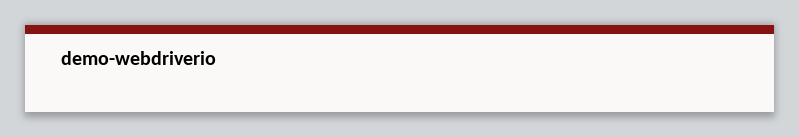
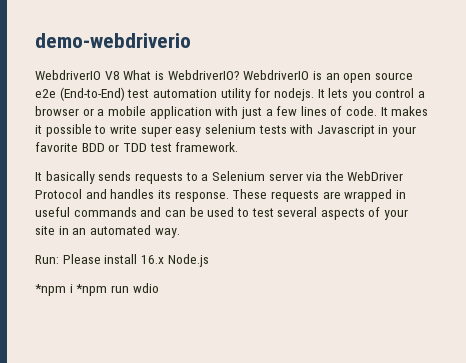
(216, 58) none -> [35,70,413,83] [35,87,426,101] [35,106,429,119] [35,124,417,137] [35,142,239,152] [35,171,404,184] [35,189,406,202] [35,207,409,220] [35,225,180,238] [35,254,209,267] [35,283,159,296] // WebdriverIO V8 What is WebdriverIO? WebdriverIO is an open source e2e (End-to-End) test automation utility for nodejs. It lets you control a browser or a mobile application with just a few lines of code. It makes it possible to write super easy selenium tests with Javascript in your favorite BDD or TDD test framework. // It basically sends requests to a Selenium server via the WebDriver Protocol and handles its response. These requests are wrapped in useful commands and can be used to test several aspects of your site in an automated way. // Run: Please install 16.x Node.js // *npm i *npm run wdio

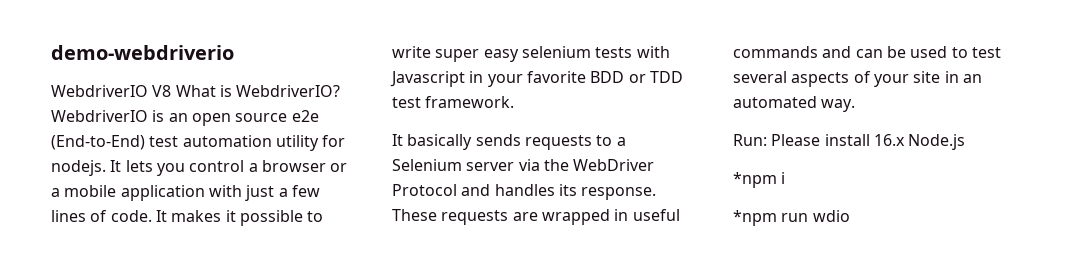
(73, 288) none -> (786, 178) //

